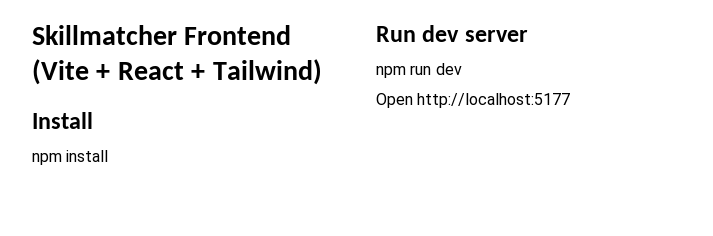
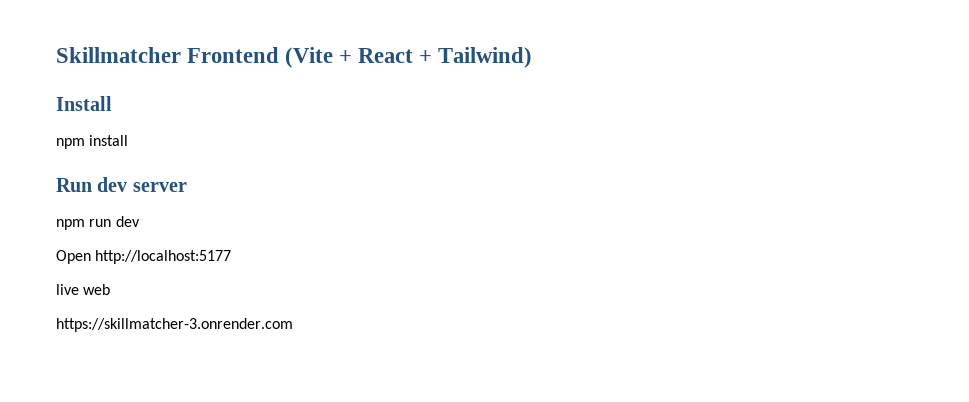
(571, 100) none -> [56,284,111,295] [56,318,293,332] // live web // https://skillmatcher-3.onrender.com

